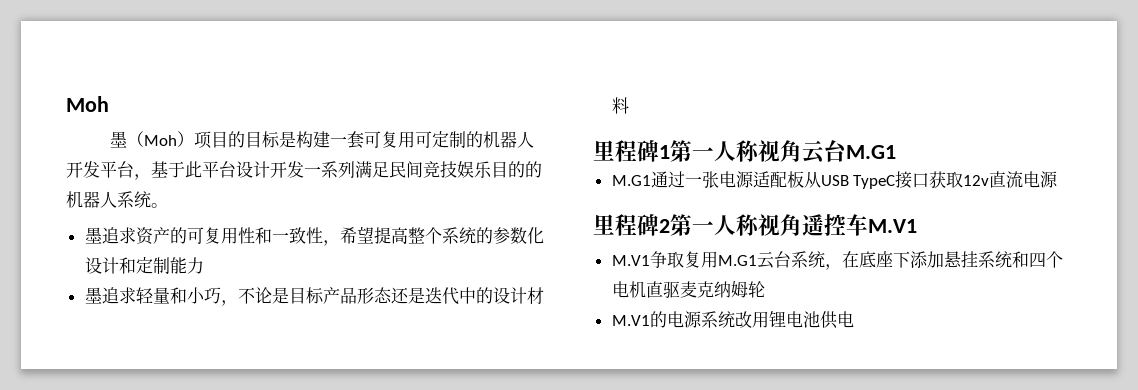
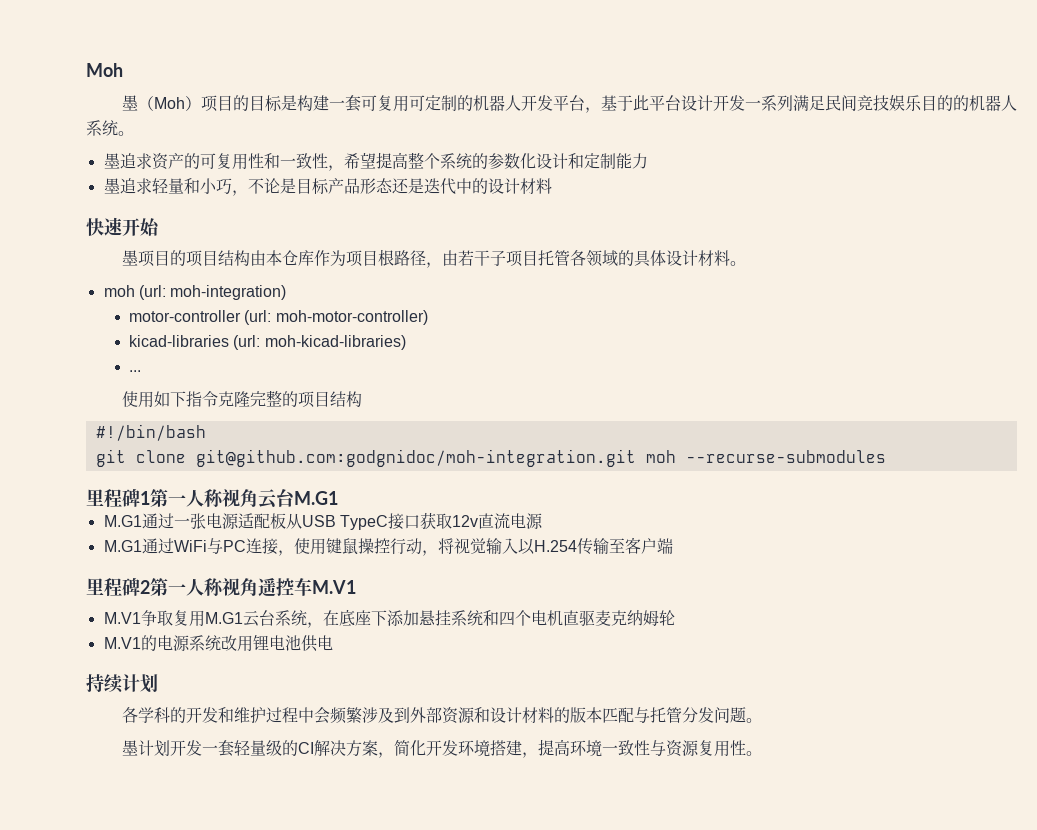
(629, 105) none -> [86,217,160,236] [121,249,746,268] [103,285,287,300] [128,310,428,325] [128,335,406,350] [128,370,141,372] [121,390,362,408] [95,424,206,441] [95,449,886,467] // 快速开始 // 墨项目的项目结构由本仓库作为项目根路径，由若干子项目托管各领域的具体设计材料。 // moh (url: moh-integration) // motor-controller (url: moh-motor-controller) // kicad-libraries (url: moh-kicad-libraries) // ... // 使用如下指令克隆完整的项目结构 // #!/bin/bash // git clone git@github.com:godgnidoc/moh-integration.git moh --recurse-submodules
(1059, 179) none -> [103,537,673,556] // M.G1通过WiFi与PC连接，使用键鼠操控行动，将视觉输入以H.254传输至客户端
(854, 319) none -> [86,674,158,693] [121,707,762,724] [121,739,762,758] // 持续计划 // 各学科的开发和维护过程中会频繁涉及到外部资源和设计材料的版本匹配与托管分发问题。 // 墨计划开发一套轻量级的CI解决方案，简化开发环境搭建，提高环境一致性与资源复用性。

